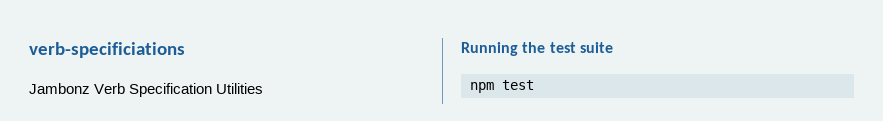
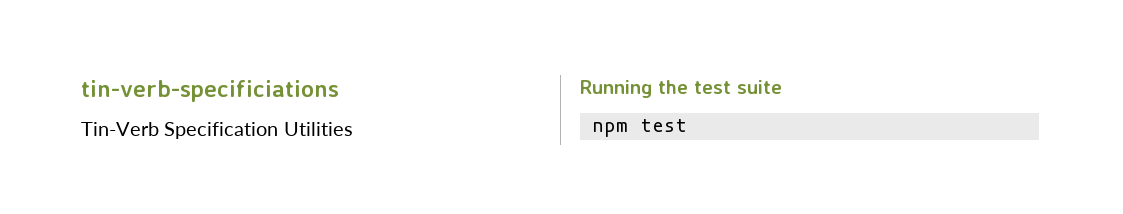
[29,42,185,58] [29,83,126,94] verb-specificiations // Jambonz Verb -> [81,80,339,102] [81,122,159,136] tin-verb-specificiations // Tin-Verb

